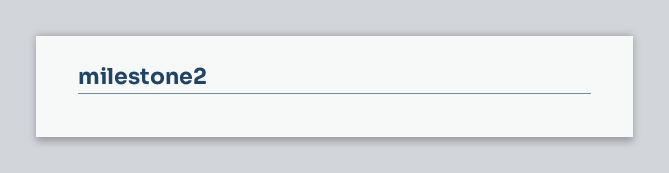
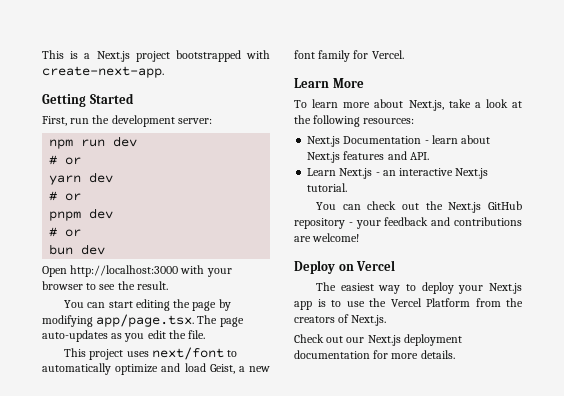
[78,67,207,85] milestone2 -> [42,50,270,62] [42,66,164,78] [42,93,134,107] [42,115,212,127] [49,136,138,149] [49,155,82,165] [49,172,114,185] [49,191,82,201] [49,208,114,221] [49,227,82,237] [49,244,106,255] [42,265,232,277] [42,281,168,290] [64,299,231,311] [42,314,244,327] [42,330,206,342] [64,347,238,360] [42,363,270,375] [294,50,404,62] [294,78,364,88] [294,99,522,111] [294,115,415,127] [307,135,491,147] [307,151,429,163] [307,168,489,179] [307,183,348,192] [316,201,522,213] [294,217,522,229] [294,233,360,242] [294,260,396,274] [316,282,522,294] [294,298,523,310] [294,314,387,326] [294,334,462,346] [294,350,455,359] This is a Next.js project bootstrapped with create-next-app. // Getting Started // First, run the development server: // npm run dev // # or // yarn dev // # or // pnpm dev // # or // bun dev // Open http://localhost:3000 with your browser to see the result. // You can start editing the page by modifying app/page.tsx. The page auto-updates as you edit the file. // This project uses next/font to automatically optimize and load Geist, a new font family for Vercel. // Learn More // To learn more about Next.js, take a look at the following resources: // Next.js Documentation - learn about Next.js features and API. // Learn Next.js - an interactive Next.js tutorial. // You can check out the Next.js GitHub repository - your feedback and contributions are welcome! // Deploy on Vercel // The easiest way to deploy your Next.js app is to use the Vercel Platform from the creators of Next.js. // Check out our Next.js deployment documentation for more details.

